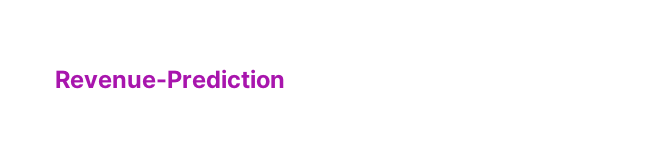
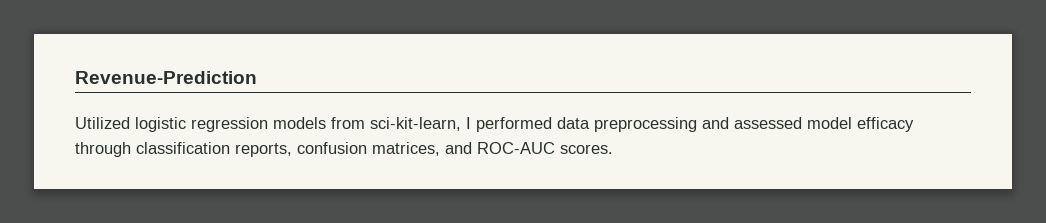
(285, 79) none -> [75,117,914,132] [75,142,613,157] // Utilized logistic regression models from sci-kit-learn, I performed data preprocessing and assessed model efficacy through classification reports, confusion matrices, and ROC-AUC scores.

